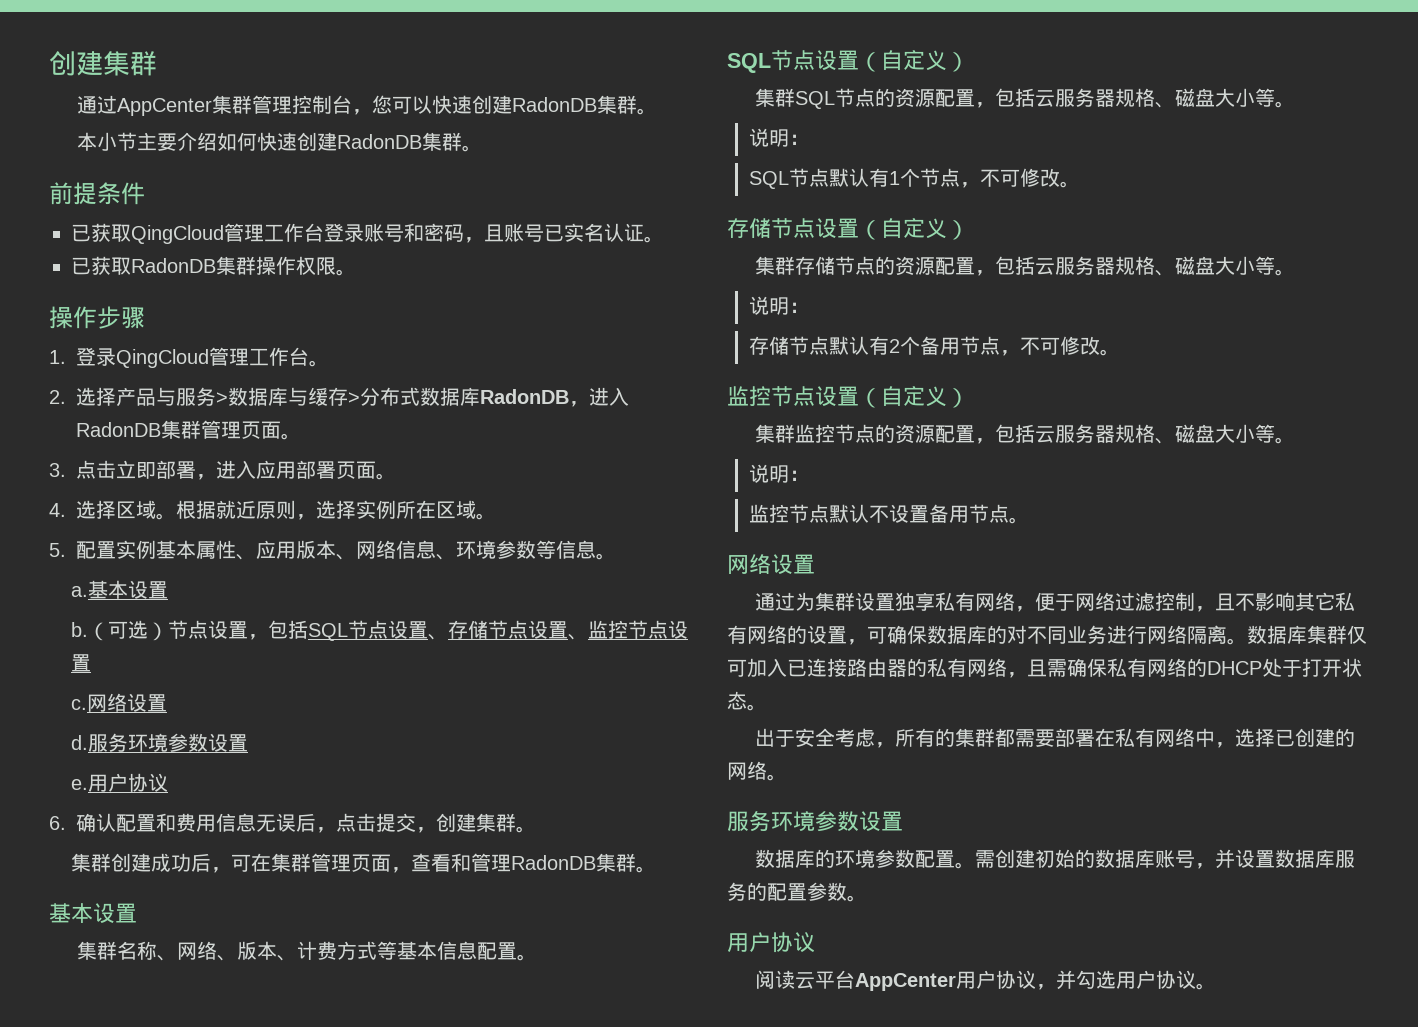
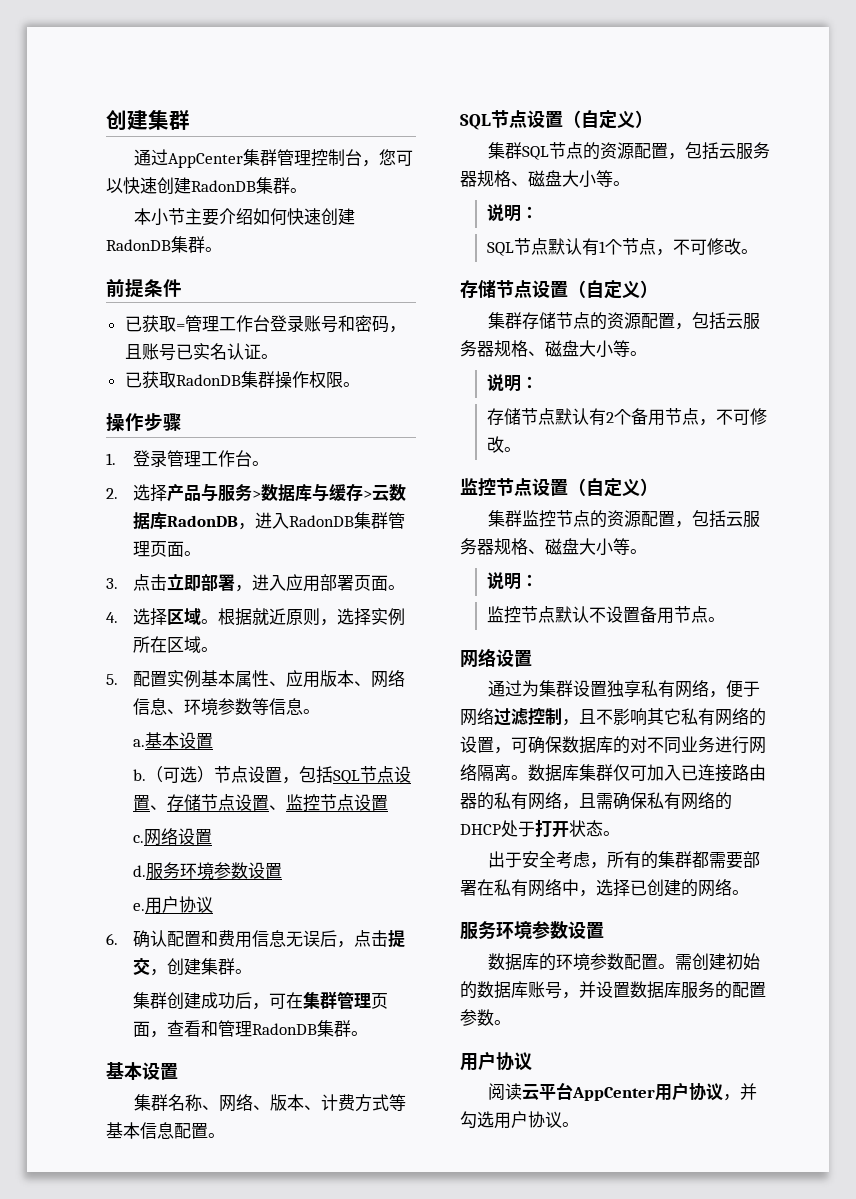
[131,225,224,244] QingCloud -> [175,324,185,330] =
[116,349,209,368] QingCloud -> (167, 458) none
[360,387,420,406] 分布式 -> [371,485,389,501] 云

